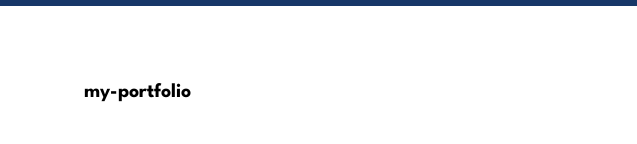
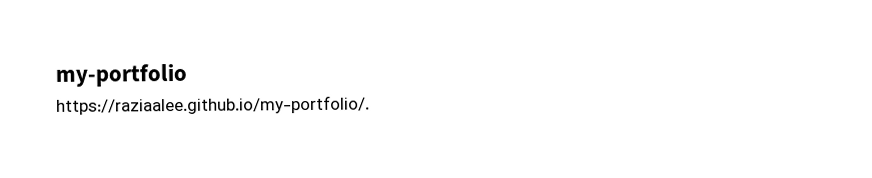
(191, 92) none -> [56,95,370,115] // https://raziaalee.github.io/my-portfolio/.

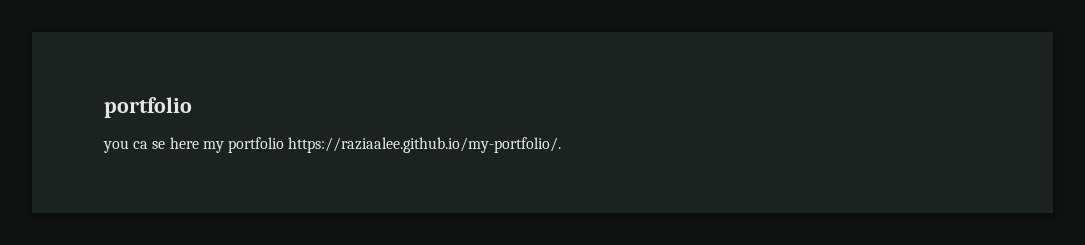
[55,63,187,87] my-portfolio // -> [104,97,192,118] [103,137,284,153] portfolio // you ca se here my portfolio

